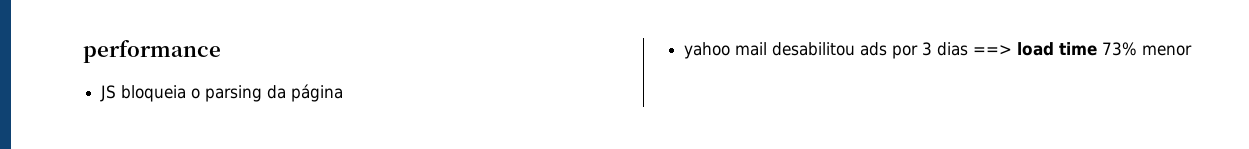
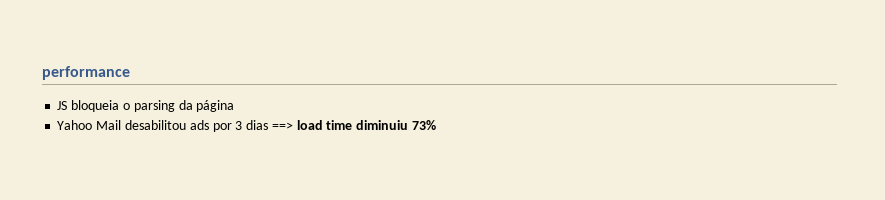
[684,42,768,59] yahoo mail -> [57,120,122,130] Yahoo Mail
[1102,42,1193,56] 73% menor -> [356,120,436,130] diminuiu 73%

